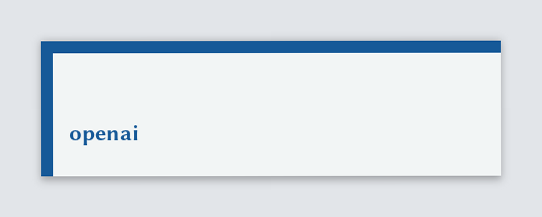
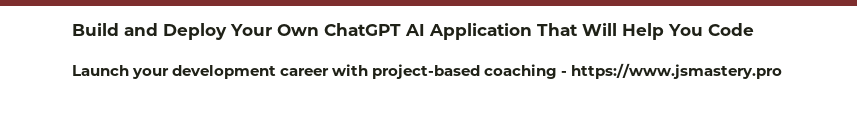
[69,124,140,146] openai -> [72,23,754,40] [72,63,783,79] Build and Deploy Your Own ChatGPT AI Application That Will Help You Code // Launch your development career with project-based coaching - https://www.jsmastery.pro

